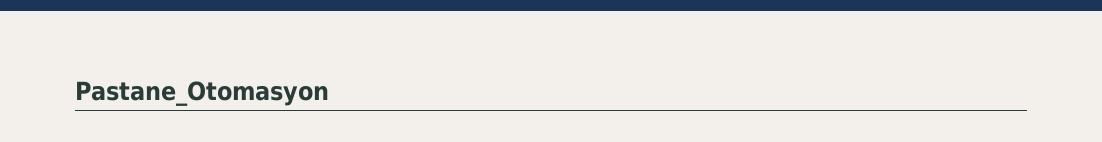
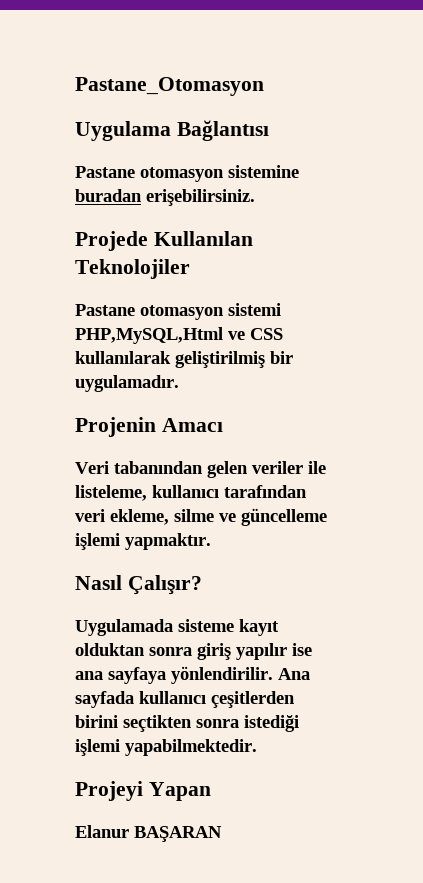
(329, 93) none -> [75,120,269,141] [75,165,299,182] [75,189,255,206] [75,231,253,251] [75,259,190,279] [75,303,281,320] [75,327,283,344] [75,351,293,368] [75,375,179,392] [75,417,223,437] [75,461,326,478] [75,485,307,501] [75,508,327,526] [75,533,211,550] [75,575,202,595] [75,619,279,636] [75,643,312,660] [75,666,310,684] [75,691,295,708] [75,715,299,732] [75,739,257,756] [75,781,211,801] [75,825,222,842] // Uygulama Bağlantısı // Pastane otomasyon sistemine buradan erişebilirsiniz. // Projede Kullanılan Teknolojiler // Pastane otomasyon sistemi PHP,MySQL,Html ve CSS kullanılarak geliştirilmiş bir uygulamadır. // Projenin Amacı // Veri tabanından gelen veriler ile listeleme, kullanıcı tarafından veri ekleme, silme ve güncelleme işlemi yapmaktır. // Nasıl Çalışır? // Uygulamada sisteme kayıt olduktan sonra giriş yapılır ise ana sayfaya yönlendirilir. Ana sayfada kullanıcı çeşitlerden birini seçtikten sonra istediği işlemi yapabilmektedir. // Projeyi Yapan // Elanur BAŞARAN

